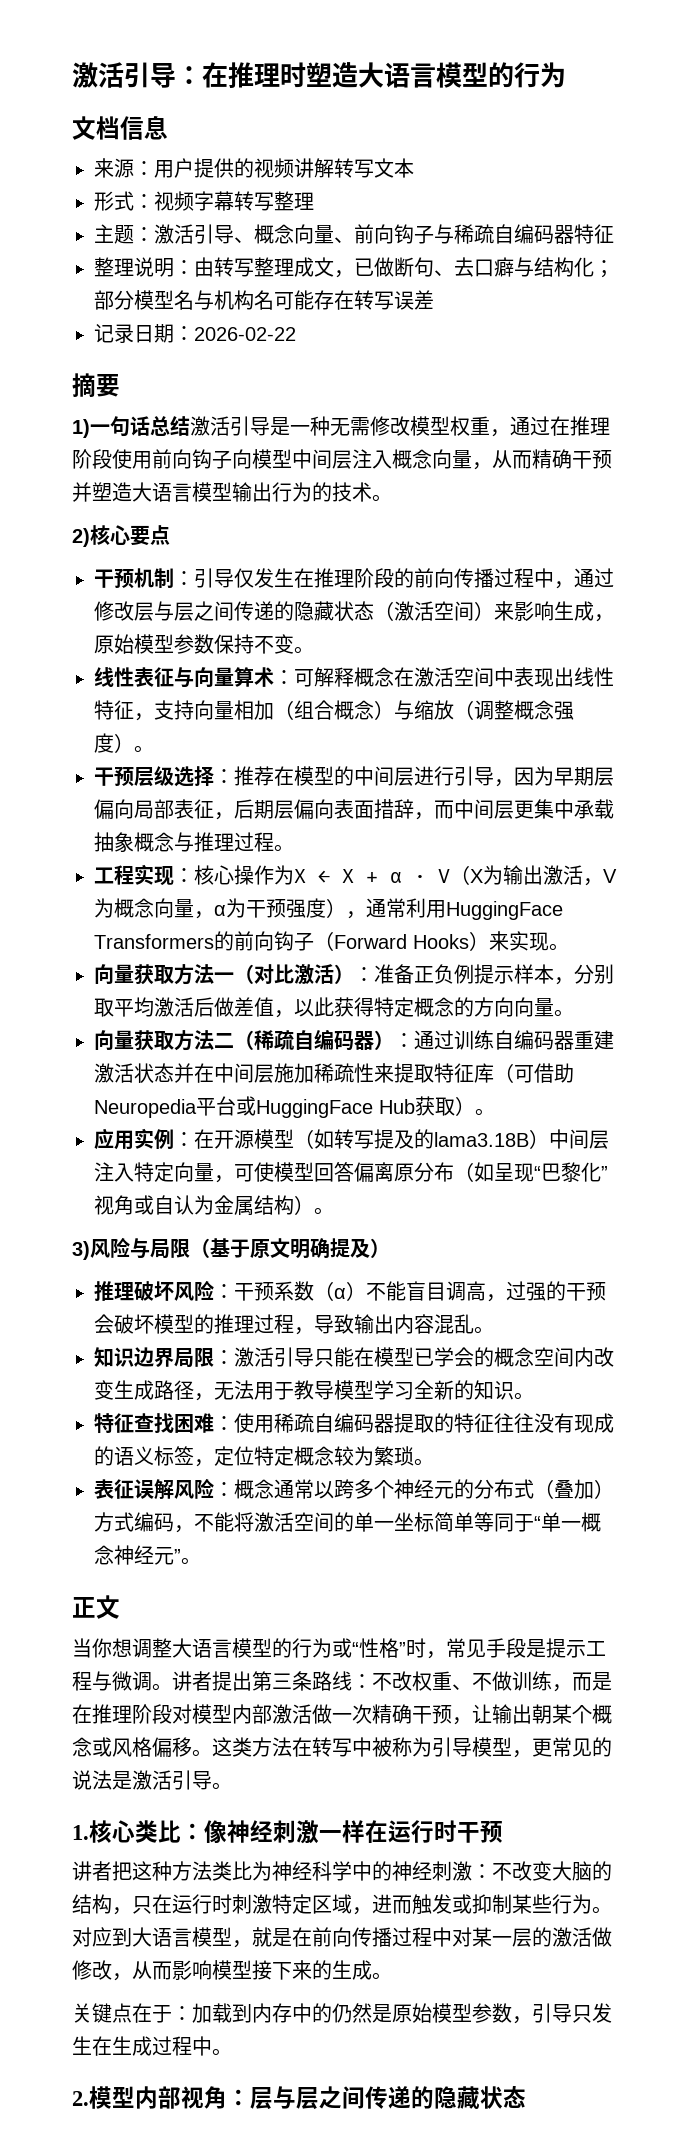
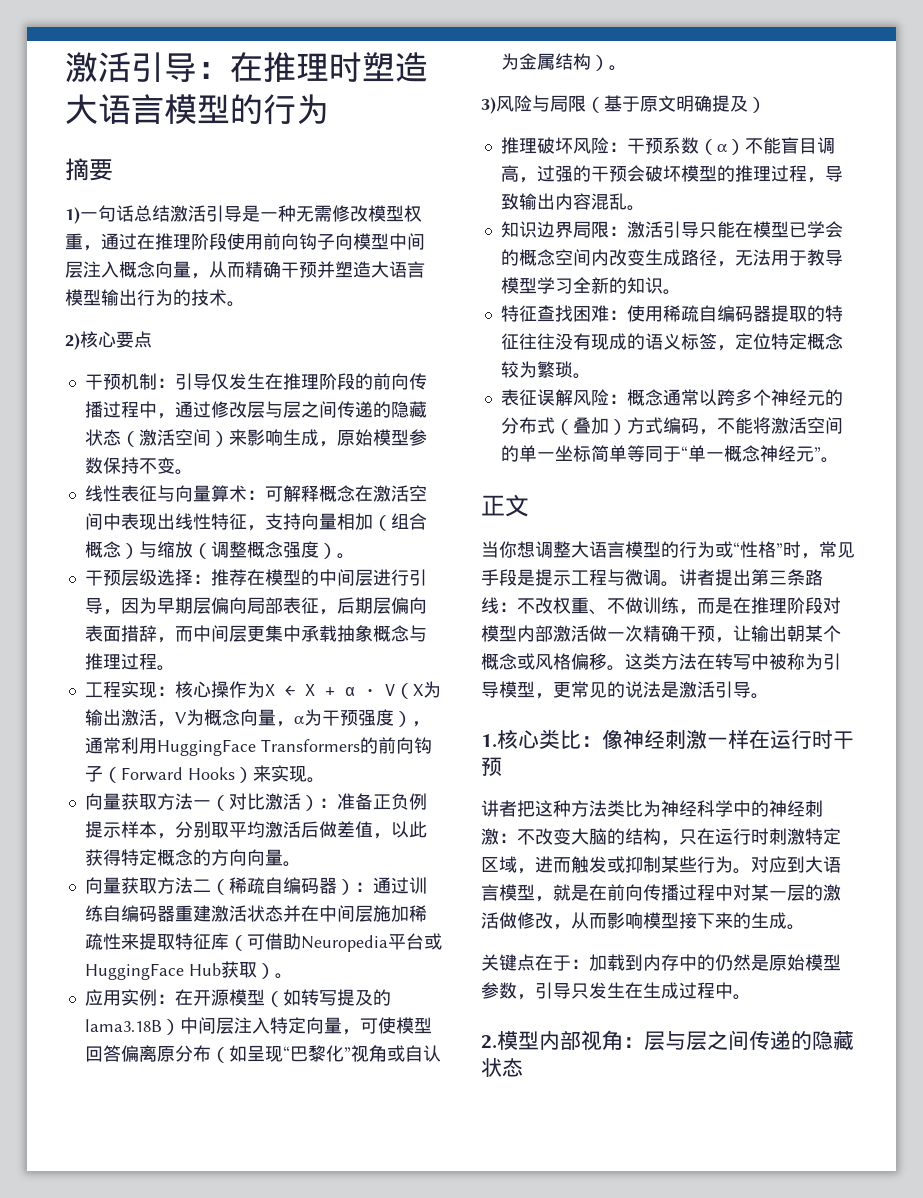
[72,115,168,140] [94,158,414,178] [94,191,314,211] [94,224,614,244] [94,257,614,278] [94,290,434,310] [94,323,296,343] // 文档信息 // 来源：用户提供的视频讲解转写文本 // 形式：视频字幕转写整理 // 主题：激活引导、概念向量、前向钩子与稀疏自编码器特征 // 整理说明：由转写整理成文，已做断句、去口癖与结构化；部分模型名与机构名可能存在转写误差 // 记录日期：2026-02-22 -> (329, 109) none

